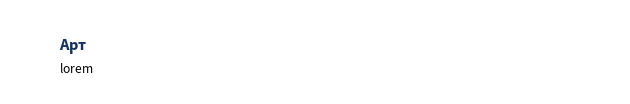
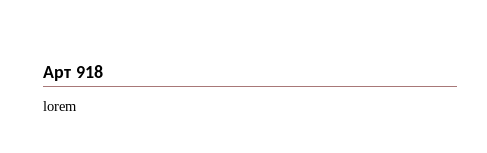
(86, 46) none -> [75,65,103,78] 918

